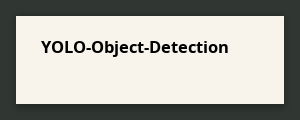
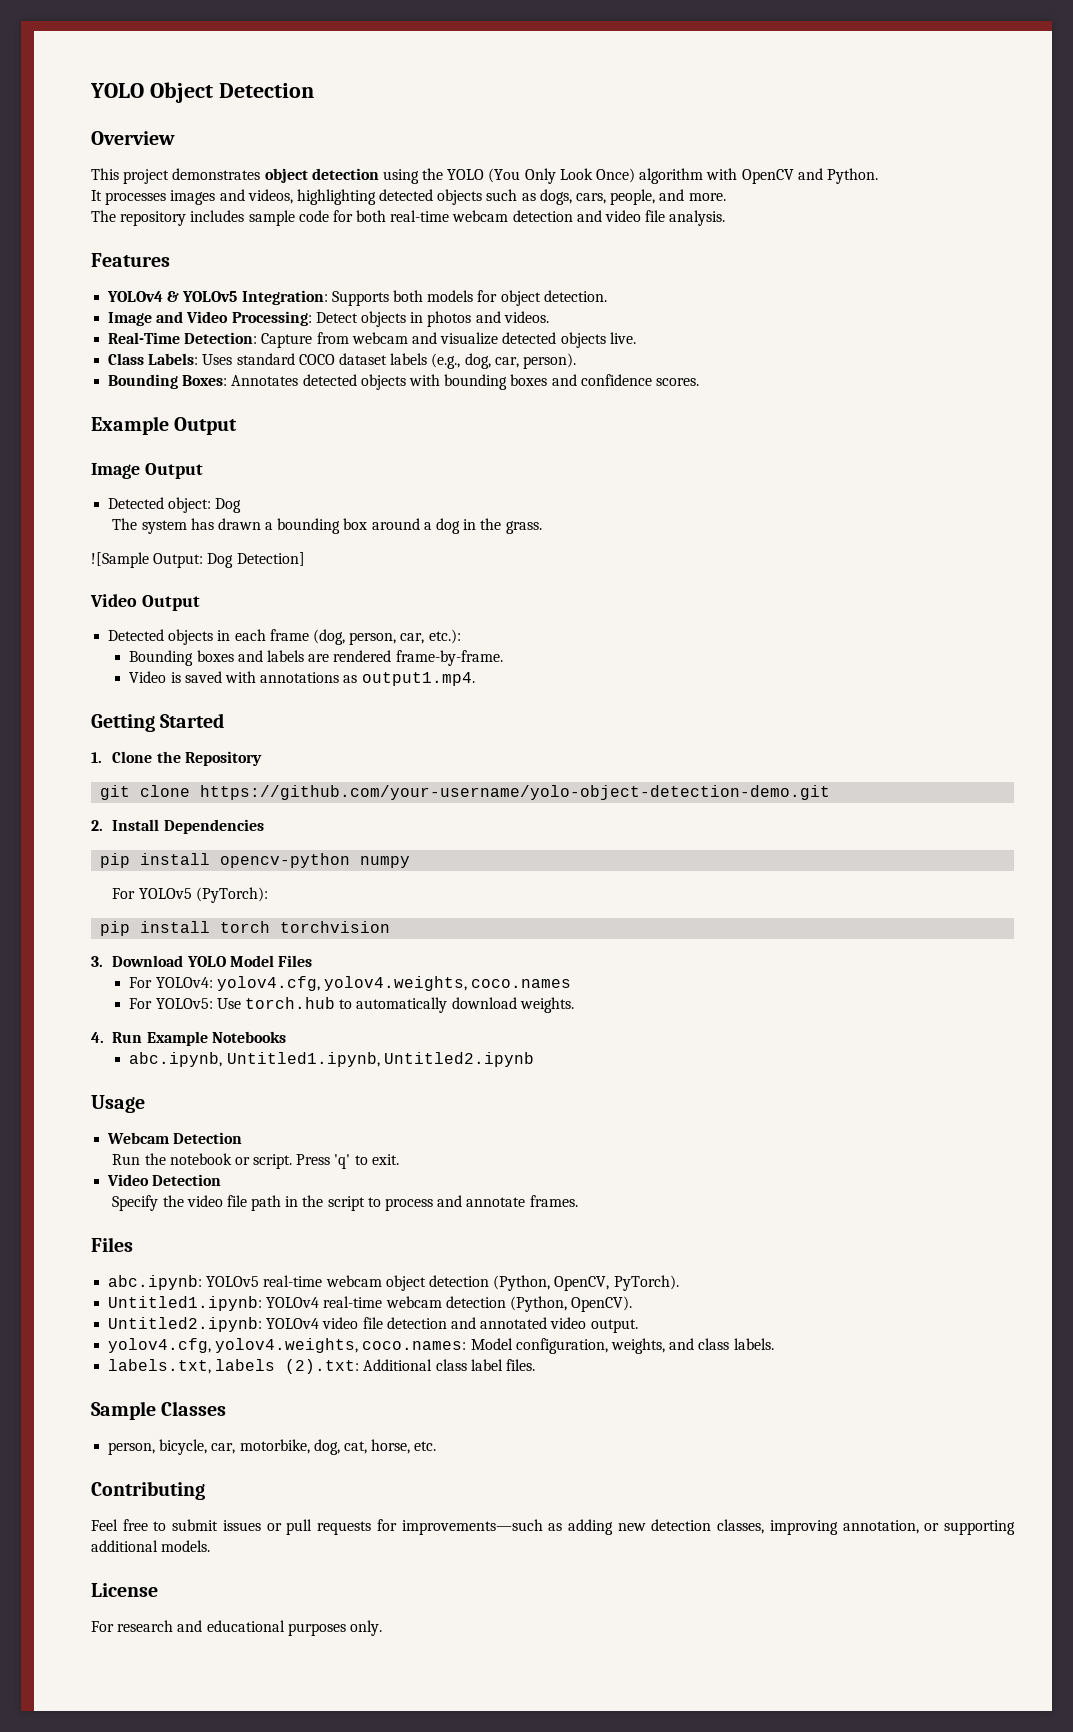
[41,41,229,57] YOLO-Object-Detection -> [90,82,314,103] [91,131,175,145] [91,168,878,184] [91,189,726,205] [91,210,726,226] [91,253,170,267] [107,290,607,306] [108,311,549,327] [108,332,636,348] [108,353,576,369] [108,374,699,390] [91,416,238,435] [91,463,203,479] [108,497,242,513] [112,518,542,534] [91,552,305,568] [90,594,200,611] [108,629,461,645] [129,650,503,666] [129,671,475,686] [91,713,225,732] [91,751,262,766] [100,785,831,800] [91,819,264,834] [100,853,411,868] [112,887,268,903] [100,921,391,936] [91,955,312,967] [129,976,572,991] [129,997,574,1013] [91,1031,286,1046] [129,1052,534,1067] [91,1095,145,1113] [107,1132,243,1144] [112,1153,399,1169] [107,1174,222,1186] [112,1195,578,1211] [91,1237,133,1252] [108,1275,679,1291] [108,1296,633,1312] [108,1317,638,1333] [108,1338,774,1354] [108,1359,535,1374] [91,1401,227,1420] [108,1439,437,1455] [91,1481,205,1500] [91,1519,1015,1535] [91,1540,211,1552] [91,1583,158,1597] [91,1620,382,1636] YOLO Object Detection // Overview // This project demonstrates object detection using the YOLO (You Only Look Once) algorithm with OpenCV and Python. // It processes images and videos, highlighting detected objects such as dogs, cars, people, and more. // The repository includes sample code for both real-time webcam detection and video file analysis. // Features // YOLOv4 & YOLOv5 Integration: Supports both models for object detection. // Image and Video Processing: Detect objects in photos and videos. // Real-Time Detection: Capture from webcam and visualize detected objects live. // Class Labels: Uses standard COCO dataset labels (e.g., dog, car, person). // Bounding Boxes: Annotates detected objects with bounding boxes and confidence scores. // Example Output // Image Output // Detected object: Dog // The system has drawn a bounding box around a dog in the grass. // ![Sample Output: Dog Detection] // Video Output // Detected objects in each frame (dog, person, car, etc.): // Bounding boxes and labels are rendered frame-by-frame. // Video is saved with annotations as output1.mp4. // Getting Started // 1. Clone the Repository // git clone https://github.com/your-username/yolo-object-detection-demo.git // 2. Install Dependencies // pip install opencv-python numpy // For YOLOv5 (PyTorch): // pip install torch torchvision // 3. Download YOLO Model Files // For YOLOv4: yolov4.cfg, yolov4.weights, coco.names // For YOLOv5: Use torch.hub to automatically download weights. // 4. Run Example Notebooks // abc.ipynb, Untitled1.ipynb, Untitled2.ipynb // Usage // Webcam Detection // Run the notebook or script. Press 'q' to exit. // Video Detection // Specify the video file path in the script to process and annotate frames. // Files // abc.ipynb: YOLOv5 real-time webcam object detection (Python, OpenCV, PyTorch). // Untitled1.ipynb: YOLOv4 real-time webcam detection (Python, OpenCV). // Untitled2.ipynb: YOLOv4 video file detection and annotated video output. // yolov4.cfg, yolov4.weights, coco.names: Model configuration, weights, and class labels. // labels.txt, labels (2).txt: Additional class label files. // Sample Classes // person, bicycle, car, motorbike, dog, cat, horse, etc. // Contributing // Feel free to submit issues or pull requests for improvements—such as adding new detection classes, improving annotation, or supporting additional models. // License // For research and educational purposes only.

